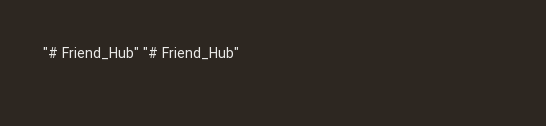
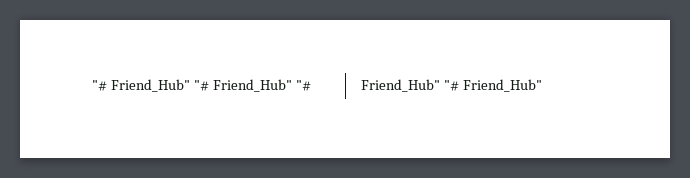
[43,47,239,60] "# Friend_Hub" "# Friend_Hub" -> [92,79,542,92] "# Friend_Hub" "# Friend_Hub" "# Friend_Hub" "# Friend_Hub"

